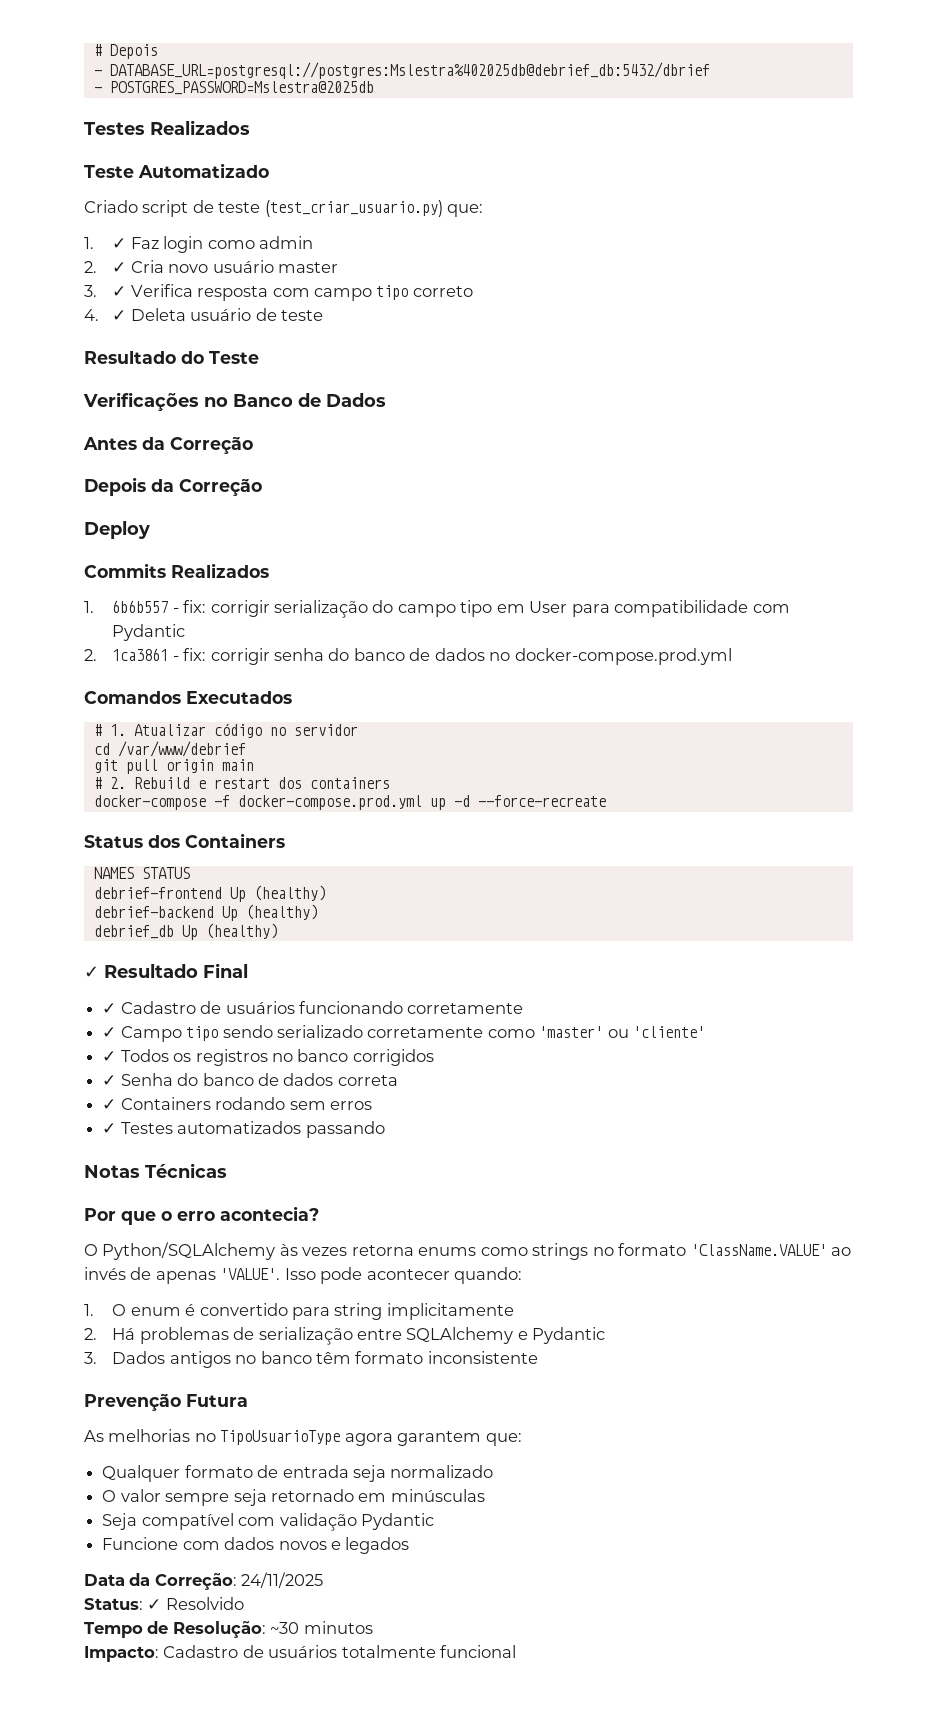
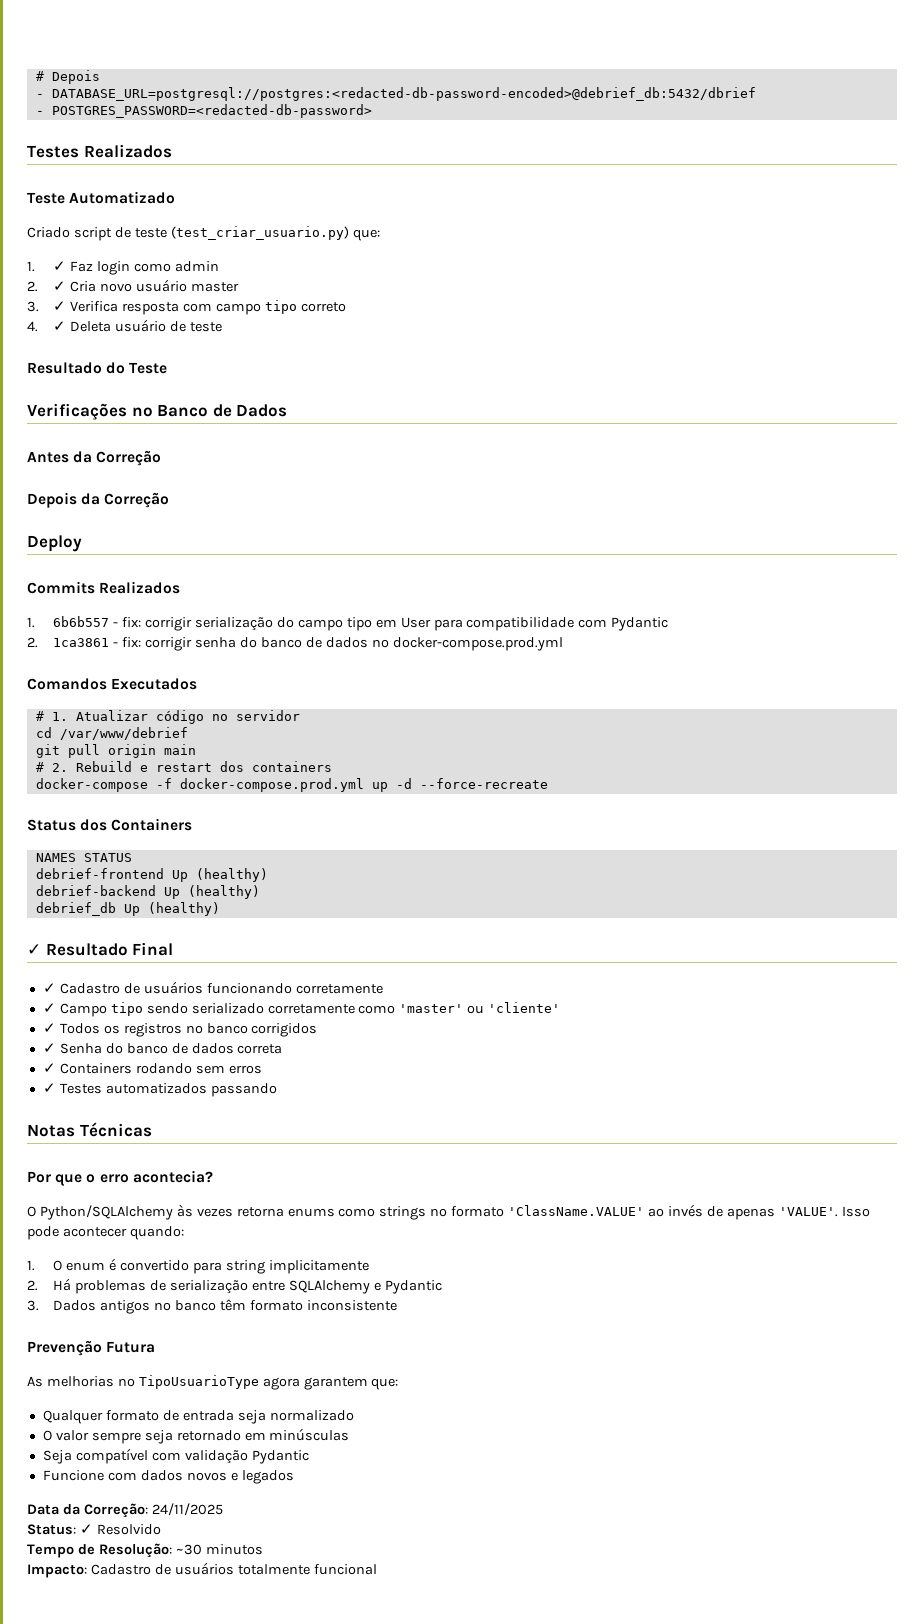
[109,62,710,79] [93,81,374,95] DATABASE_URL=postgresql://postgres:Mslestra%402025db@debrief_db:5432/dbrief // - POSTGRES_PASSWORD=Mslestra@2025db -> [51,87,756,101] [35,104,372,118] DATABASE_URL=postgresql://postgres:<redacted-db-password-encoded>@debrief_db:5432/dbrief // - POSTGRES_PASSWORD=<redacted-db-password>

